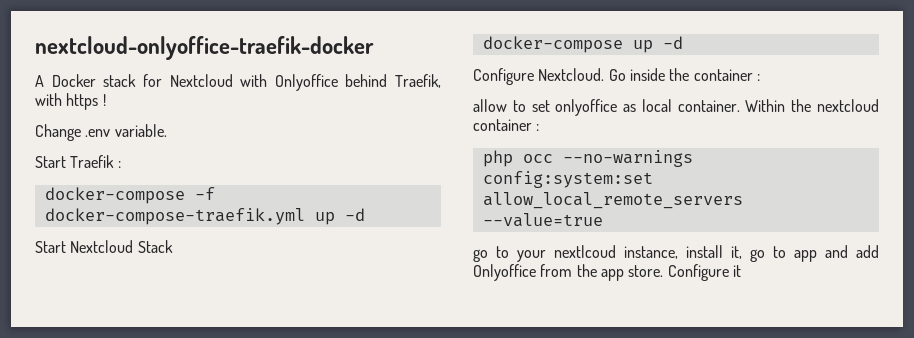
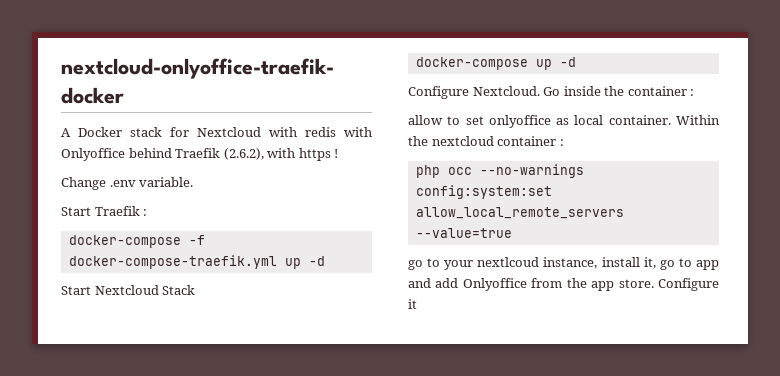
[274,74,441,91] Onlyoffice behind Traefik, -> [305,127,372,137] [61,148,264,161] redis with Onlyoffice behind Traefik (2.6.2),

